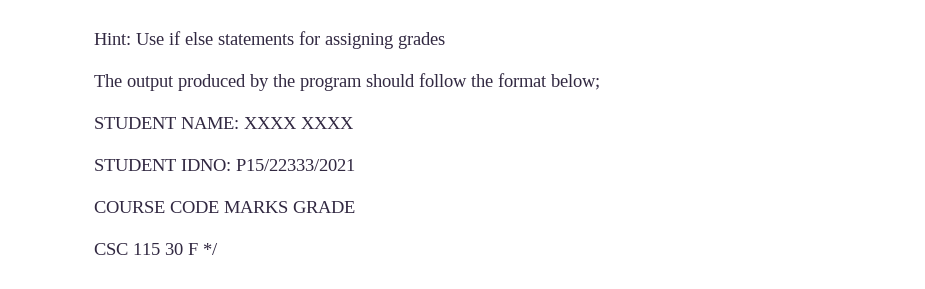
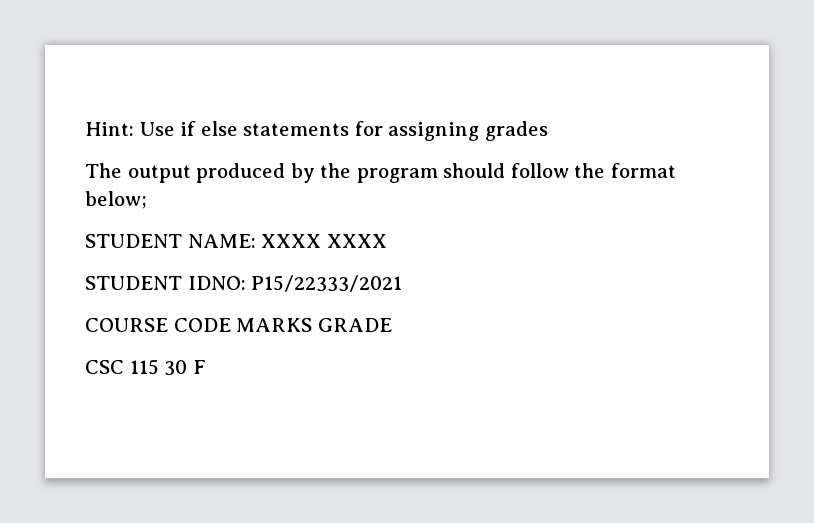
[203,243,218,255] */ -> (206, 367) none

